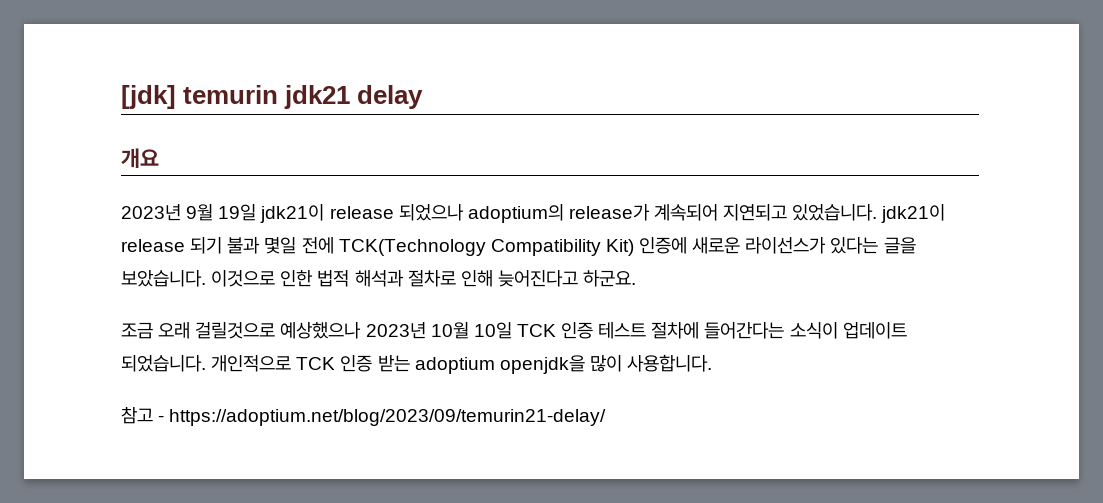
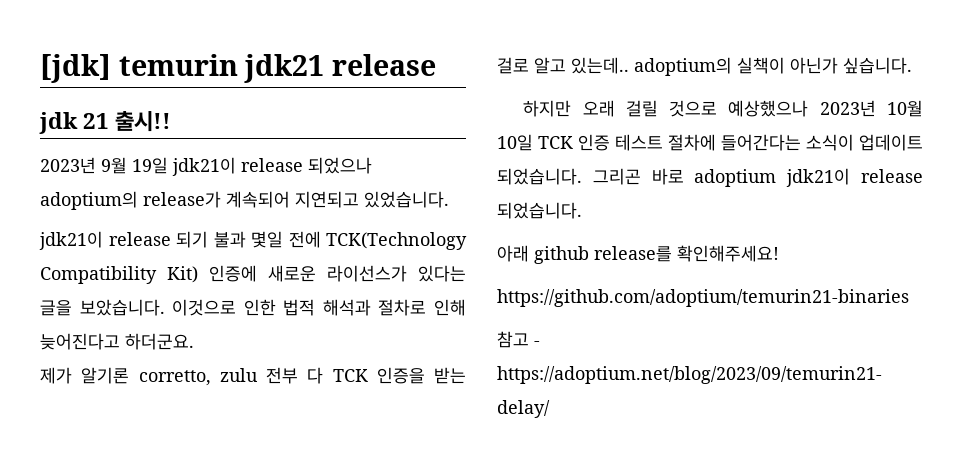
[357,85,424,109] [121,148,159,168] delay // 개요 -> [332,54,437,76] [39,111,172,134] release // jdk 21 출시!!
(878, 212) none -> (449, 199) //
[583,270,637,287] [121,322,276,339] 하군요. // 조금 오래 걸릴것으로 -> [125,333,194,350] [40,367,466,386] [497,57,912,76] [523,100,718,117] 하더군요. // 제가 알기론 corretto, zulu 전부 다 TCK 인증을 받는 걸로 알고 있는데.. adoptium의 실책이 아닌가 싶습니다. // 하지만 오래 걸릴 것으로
[211,354,713,374] 개인적으로 TCK 인증 받는 adoptium openjdk을 많이 사용합니다. -> [592,168,923,187] [497,202,582,219] [497,245,779,264] [497,289,909,307] 그리곤 바로 adoptium jdk21이 release 되었습니다. // 아래 github release를 확인해주세요! // https://github.com/adoptium/temurin21-binaries

